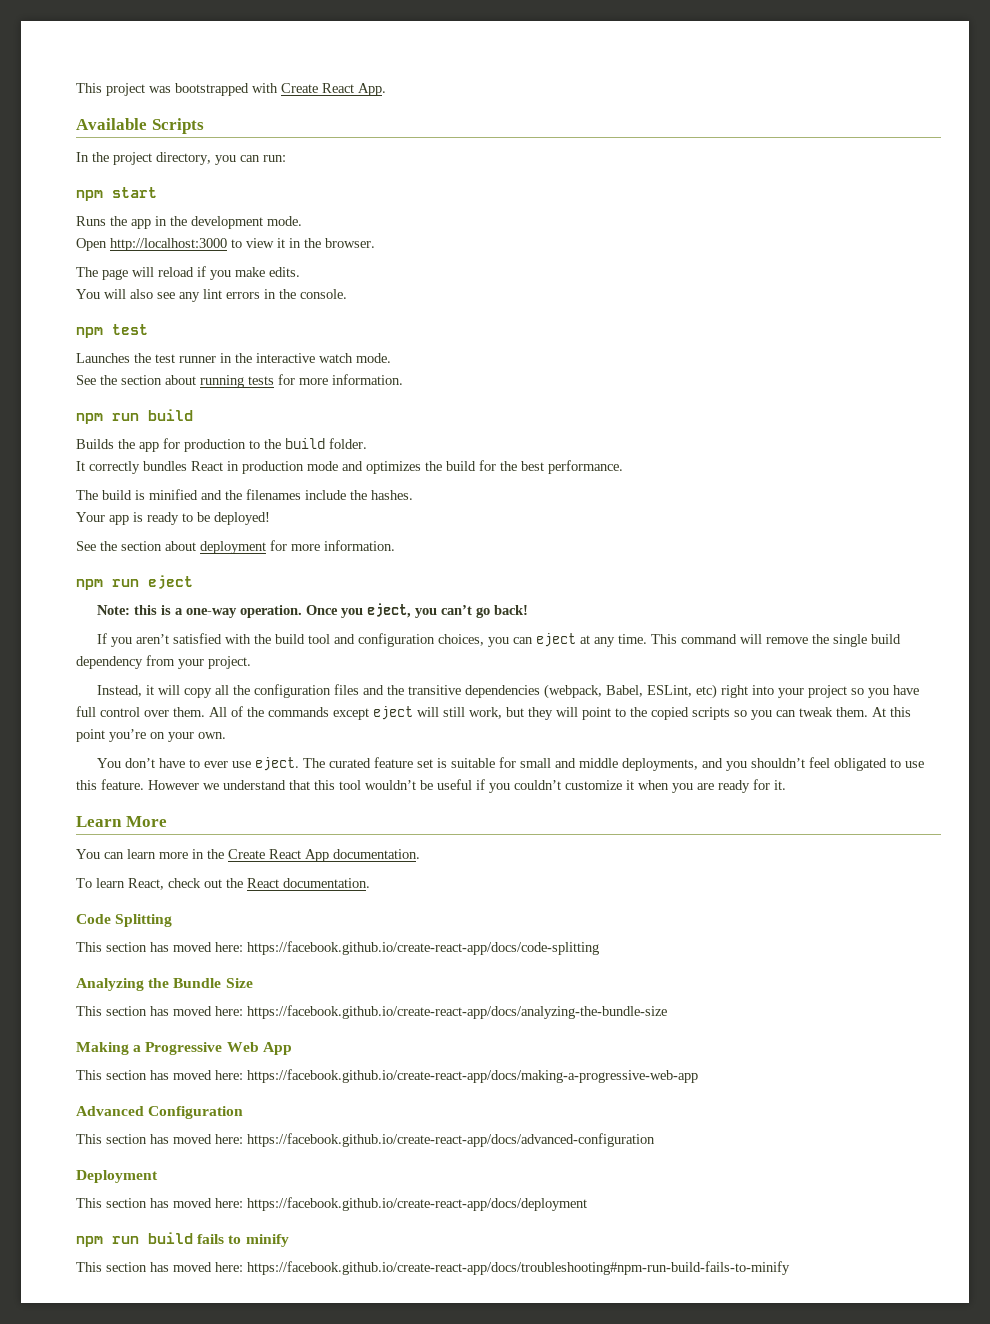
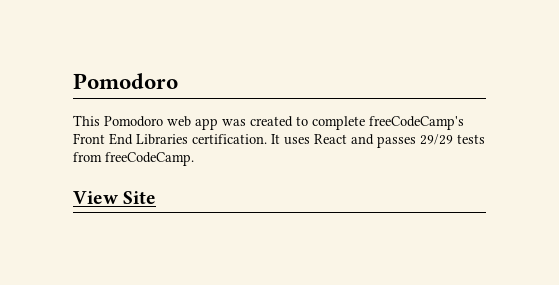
[76,83,386,96] [76,118,204,134] [76,152,286,165] [76,187,157,201] [76,216,302,229] [76,238,375,251] [76,266,300,280] [76,289,347,302] [76,324,148,338] [76,353,391,363] [76,374,403,388] [76,409,193,424] [76,438,367,452] [76,460,623,474] [76,489,413,500] [76,512,270,525] [76,540,395,554] [76,575,193,590] [96,603,528,618] [96,633,901,647] [76,655,251,669] [96,684,919,699] [76,706,911,720] [76,729,226,742] [96,757,924,771] [76,779,786,793] [76,816,167,827] [76,849,420,862] [76,878,370,890] [76,914,173,927] [76,941,599,955] [76,978,253,991] [76,1005,667,1019] [76,1042,292,1055] [76,1069,698,1083] [76,1106,244,1119] [76,1133,655,1147] [76,1170,158,1183] [76,1197,587,1211] [76,1232,289,1247] [76,1261,790,1275] This project was bootstrapped with Create React App. // Available Scripts // In the project directory, you can run: // npm start // Runs the app in the development mode. // Open http://localhost:3000 to view it in the browser. // The page will reload if you make edits. // You will also see any lint errors in the console. // npm test // Launches the test runner in the interactive watch mode. // See the section about running tests for more information. // npm run build // Builds the app for production to the build folder. // It correctly bundles React in production mode and optimizes the build for the best performance. // The build is minified and the filenames include the hashes. // Your app is ready to be deployed! // See the section about deployment for more information. // npm run eject // Note: this is a one-way operation. Once you eject, you can’t go back! // If you aren’t satisfied with the build tool and configuration choices, you can eject at any time. This command will remove the single build dependency from your project. // Instead, it will copy all the configuration files and the transitive dependencies (webpack, Babel, ESLint, etc) right into your project so you have full control over them. All of the commands except eject will still work, but they will point to the copied scripts so you can tweak them. At this point you’re on your own. // You don’t have to ever use eject. The curated feature set is suitable for small and middle deployments, and you shouldn’t feel obligated to use this feature. However we understand that this tool wouldn’t be useful if you couldn’t customize it when you are ready for it. // Learn More // You can learn more in the Create React App documentation. // To learn React, check out the React documentation. // Code Splitting // This section has moved here: https://facebook.github.io/create-react-app/docs/code-splitting // Analyzing the Bundle Size // This section has moved here: https://facebook.github.io/create-react-app/docs/analyzing-the-bundle-size // Making a Progressive Web App // This section has moved here: https://facebook.github.io/create-react-app/docs/making-a-progressive-web-app // Advanced Configuration // This section has moved here: https://facebook.github.io/create-react-app/docs/advanced-configuration // Deployment // This section has moved here: https://facebook.github.io/create-react-app/docs/deployment // npm run build fails to minify // This section has moved here: https://facebook.github.io/create-react-app/docs/troubleshooting#npm-run-build-fails-to-minify -> [73,73,178,89] [73,115,464,130] [73,133,485,148] [73,152,194,166] [73,191,157,204] Pomodoro // This Pomodoro web app was created to complete freeCodeCamp's Front End Libraries certification. It uses React and passes 29/29 tests from freeCodeCamp. // View Site

